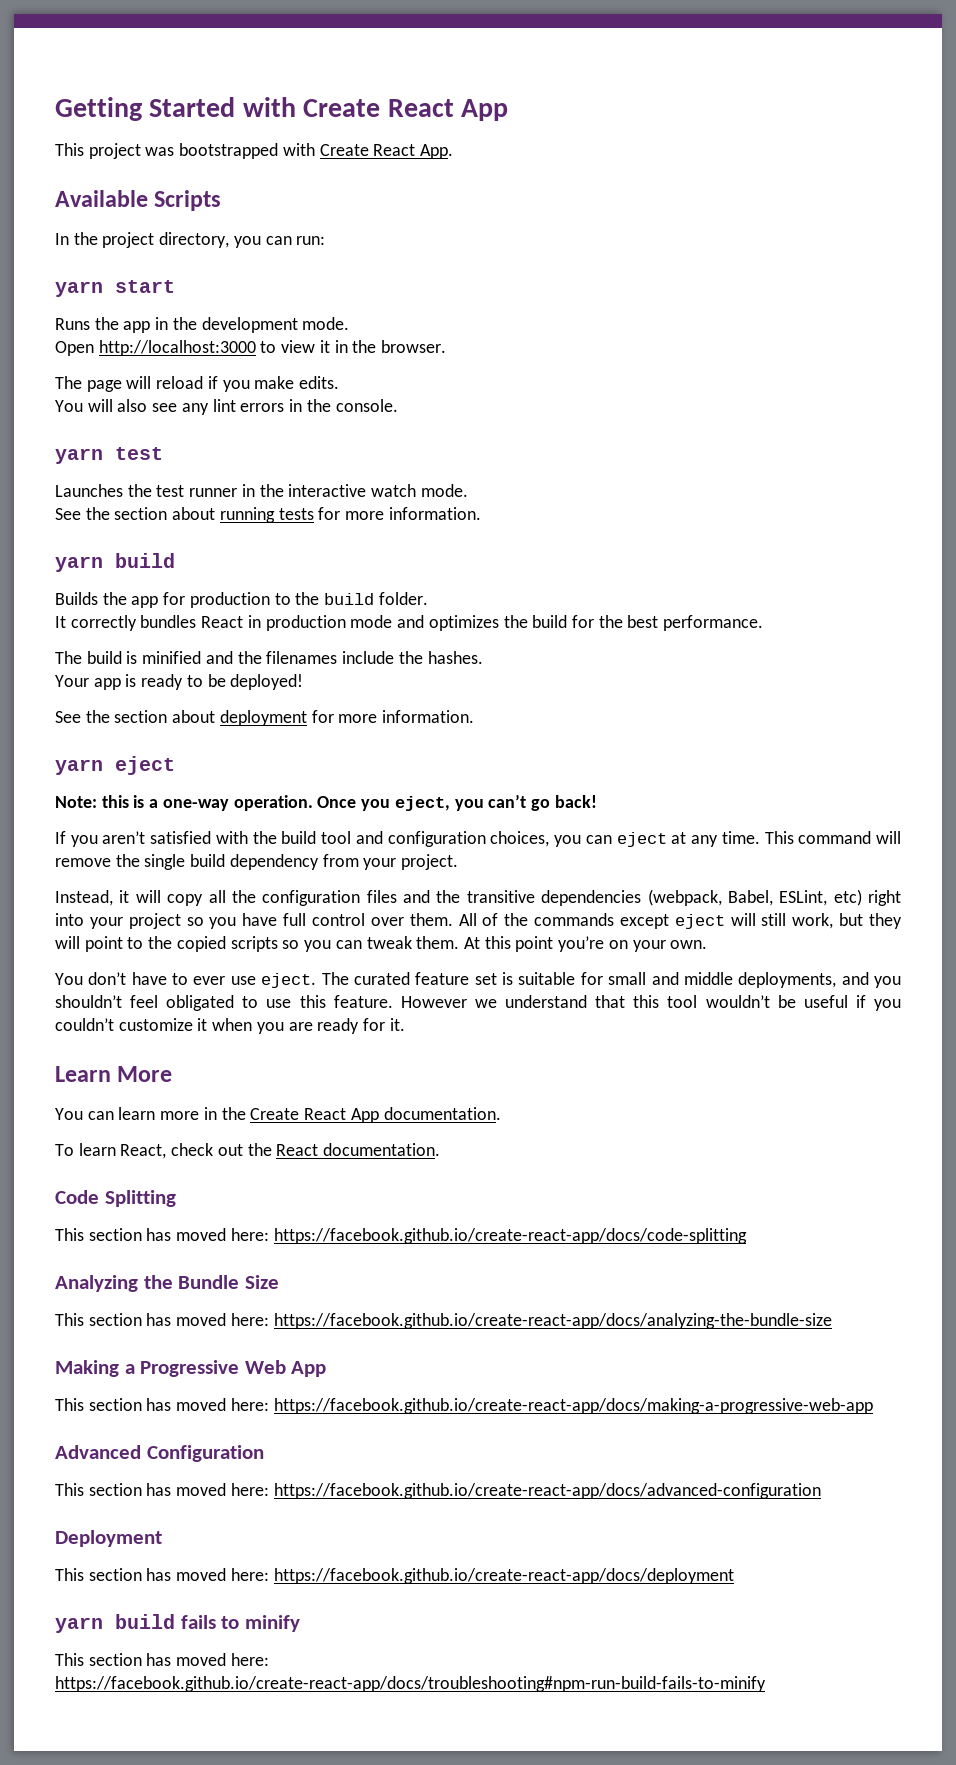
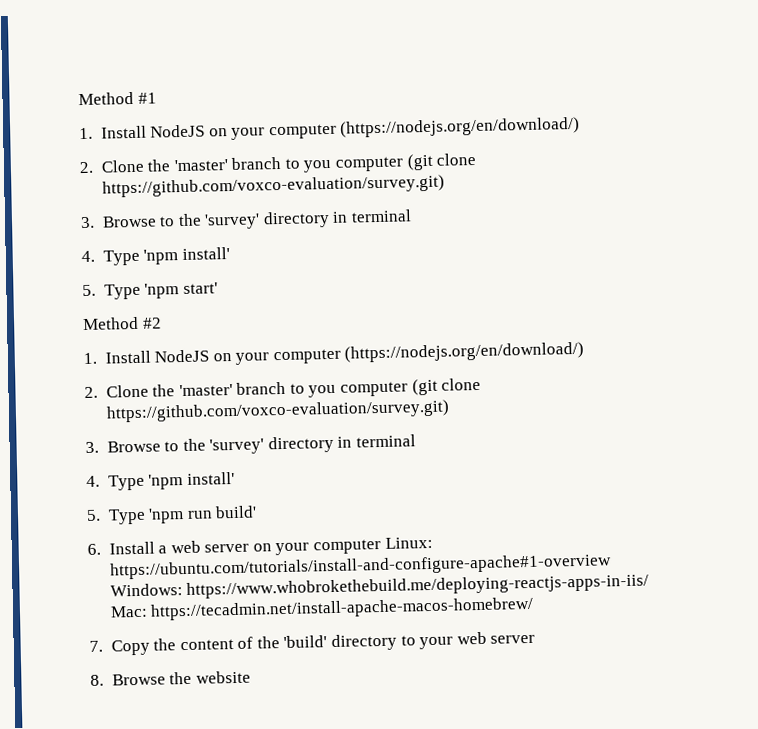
[55,97,509,121] [55,143,454,159] [55,190,222,211] [55,232,326,248] [55,280,175,297] [55,317,350,333] [55,340,447,356] [55,376,340,392] [55,399,398,415] [55,447,163,464] [55,484,468,497] [55,507,481,523] [55,553,175,572] [55,592,428,608] [55,615,764,631] [55,651,483,664] [55,674,304,690] [55,710,475,726] [55,756,175,775] [55,794,597,811] [55,831,901,847] [55,854,459,870] [55,889,901,906] [55,913,903,929] [55,936,708,952] [55,972,901,988] [55,995,902,1011] [55,1018,405,1034] [55,1066,173,1082] [55,1107,501,1123] [55,1143,441,1159] [55,1190,176,1207] [55,1228,747,1244] [55,1275,279,1292] [55,1313,832,1329] [55,1360,327,1377] [55,1398,873,1414] [55,1445,264,1462] [55,1483,821,1499] [55,1530,162,1547] [55,1568,734,1584] [55,1614,300,1633] [55,1653,269,1666] [55,1676,766,1692] Getting Started with Create React App // This project was bootstrapped with Create React App. // Available Scripts // In the project directory, you can run: // yarn start // Runs the app in the development mode. // Open http://localhost:3000 to view it in the browser. // The page will reload if you make edits. // You will also see any lint errors in the console. // yarn test // Launches the test runner in the interactive watch mode. // See the section about running tests for more information. // yarn build // Builds the app for production to the build folder. // It correctly bundles React in production mode and optimizes the build for the best performance. // The build is minified and the filenames include the hashes. // Your app is ready to be deployed! // See the section about deployment for more information. // yarn eject // Note: this is a one-way operation. Once you eject, you can’t go back! // If you aren’t satisfied with the build tool and configuration choices, you can eject at any time. This command will remove the single build dependency from your project. // Instead, it will copy all the configuration files and the transitive dependencies (webpack, Babel, ESLint, etc) right into your project so you have full control over them. All of the commands except eject will still work, but they will point to the copied scripts so you can tweak them. At this point you’re on your own. // You don’t have to ever use eject. The curated feature set is suitable for small and middle deployments, and you shouldn’t feel obligated to use this feature. However we understand that this tool wouldn’t be useful if you couldn’t customize it when you are ready for it. // Learn More // You can learn more in the Create React App documentation. // To learn React, check out the React documentation. // Code Splitting // This section has moved here: https://facebook.github.io/create-react-app/docs/code-splitting // Analyzing the Bundle Size // This section has moved here: https://facebook.github.io/create-react-app/docs/analyzing-the-bundle-size // Making a Progressive Web App // This section has moved here: https://facebook.github.io/create-react-app/docs/making-a-progressive-web-app // Advanced Configuration // This section has moved here: https://facebook.github.io/create-react-app/docs/advanced-configuration // Deployment // This section has moved here: https://facebook.github.io/create-react-app/docs/deployment // yarn build fails to minify // This section has moved here: https://facebook.github.io/create-react-app/docs/troubleshooting#npm-run-build-fails-to-minify -> [78,91,157,106] [79,116,581,140] [79,152,477,174] [101,174,445,198] [80,209,413,230] [81,247,230,266] [82,282,218,300] [82,316,162,331] [83,341,585,365] [84,377,482,399] [105,399,450,423] [85,434,417,455] [86,471,235,491] [86,505,258,525] [87,536,433,556] [109,553,612,580] [109,573,650,599] [109,596,535,621] [89,631,536,656] [90,670,251,686] Method #1 // 1. Install NodeJS on your computer (https://nodejs.org/en/download/) // 2. Clone the 'master' branch to you computer (git clone https://github.com/voxco-evaluation/survey.git) // 3. Browse to the 'survey' directory in terminal // 4. Type 'npm install' // 5. Type 'npm start' // Method #2 // 1. Install NodeJS on your computer (https://nodejs.org/en/download/) // 2. Clone the 'master' branch to you computer (git clone https://github.com/voxco-evaluation/survey.git) // 3. Browse to the 'survey' directory in terminal // 4. Type 'npm install' // 5. Type 'npm run build' // 6. Install a web server on your computer Linux: https://ubuntu.com/tutorials/install-and-configure-apache#1-overview Windows: https://www.whobrokethebuild.me/deploying-reactjs-apps-in-iis/ Mac: https://tecadmin.net/install-apache-macos-homebrew/ // 7. Copy the content of the 'build' directory to your web server // 8. Browse the website

